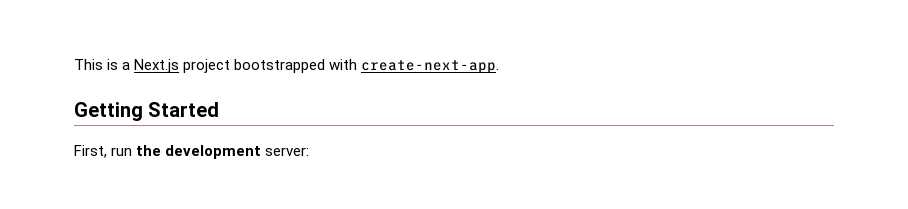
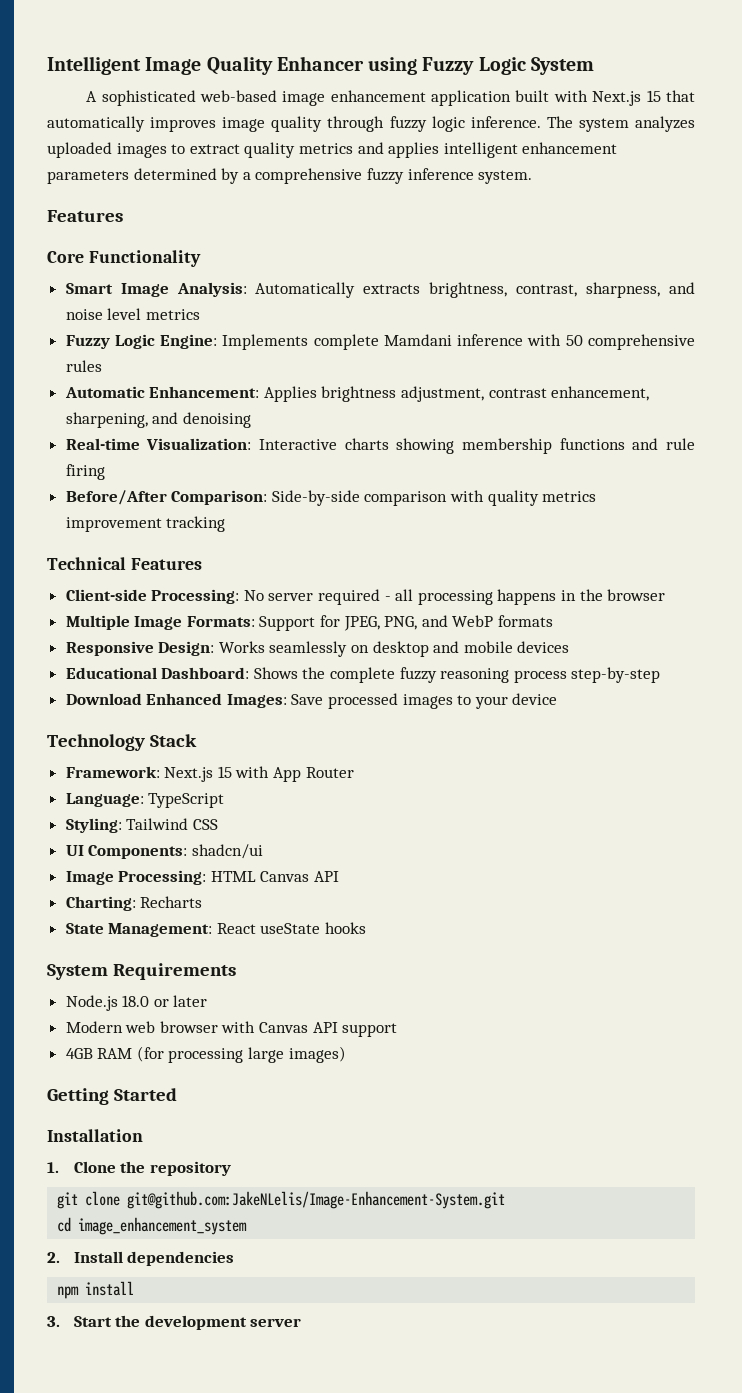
[74,59,500,74] [74,102,220,121] [74,145,133,158] This is a Next.js project bootstrapped with create-next-app. // Getting Started // First, run -> [47,56,594,75] [86,90,695,106] [47,116,696,132] [47,142,618,158] [47,168,533,184] [47,210,123,222] [47,250,201,267] [65,282,695,298] [65,308,200,320] [65,334,695,350] [65,360,102,372] [64,386,650,402] [65,412,251,428] [65,438,695,454] [65,464,105,480] [65,490,597,506] [65,516,226,532] [47,557,202,570] [65,589,666,605] [65,615,554,631] [65,641,570,657] [65,667,661,683] [65,693,558,709] [47,734,197,751] [65,766,354,782] [65,793,225,808] [65,818,218,833] [65,844,263,859] [65,870,340,885] [65,896,203,911] [65,922,367,937] [47,963,236,980] [65,995,208,1011] [65,1021,398,1037] [65,1046,346,1063] [47,1088,177,1105] [47,1129,143,1142] [47,1161,231,1176] [57,1191,506,1209] [57,1217,248,1235] [47,1251,235,1266] [57,1281,135,1299] [47,1316,112,1327] Intelligent Image Quality Enhancer using Fuzzy Logic System // A sophisticated web-based image enhancement application built with Next.js 15 that automatically improves image quality through fuzzy logic inference. The system analyzes uploaded images to extract quality metrics and applies intelligent enhancement parameters determined by a comprehensive fuzzy inference system. // Features // Core Functionality // Smart Image Analysis: Automatically extracts brightness, contrast, sharpness, and noise level metrics // Fuzzy Logic Engine: Implements complete Mamdani inference with 50 comprehensive rules // Automatic Enhancement: Applies brightness adjustment, contrast enhancement, sharpening, and denoising // Real-time Visualization: Interactive charts showing membership functions and rule firing // Before/After Comparison: Side-by-side comparison with quality metrics improvement tracking // Technical Features // Client-side Processing: No server required - all processing happens in the browser // Multiple Image Formats: Support for JPEG, PNG, and WebP formats // Responsive Design: Works seamlessly on desktop and mobile devices // Educational Dashboard: Shows the complete fuzzy reasoning process step-by-step // Download Enhanced Images: Save processed images to your device // Technology Stack // Framework: Next.js 15 with App Router // Language: TypeScript // Styling: Tailwind CSS // UI Components: shadcn/ui // Image Processing: HTML Canvas API // Charting: Recharts // State Management: React useState hooks // System Requirements // Node.js 18.0 or later // Modern web browser with Canvas API support // 4GB RAM (for processing large images) // Getting Started // Installation // 1. Clone the repository // git clone git@github.com:JakeNLelis/Image-Enhancement-System.git // cd image_enhancement_system // 2. Install dependencies // npm install // 3. Start
[265,147,310,156] server: -> [250,1318,302,1327] server

